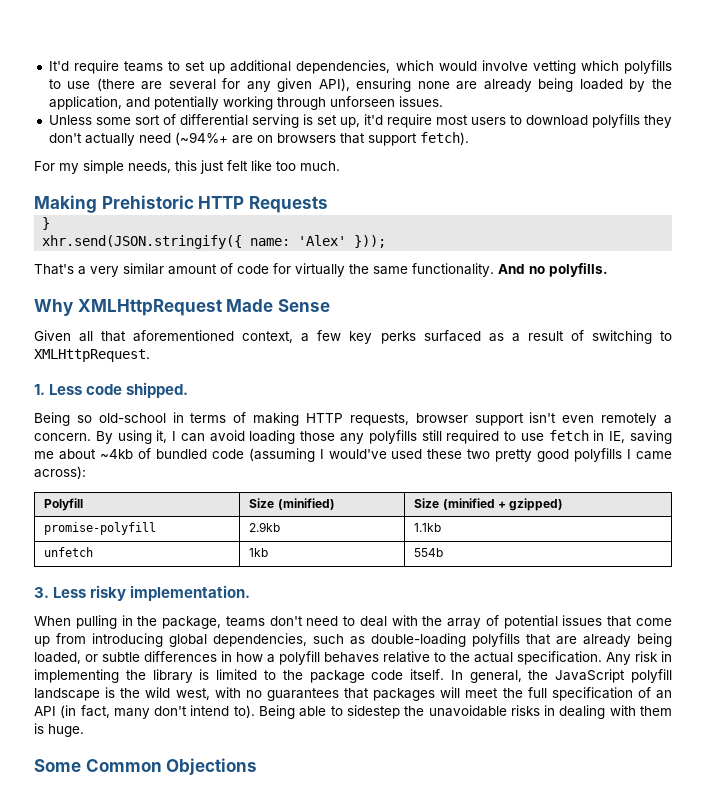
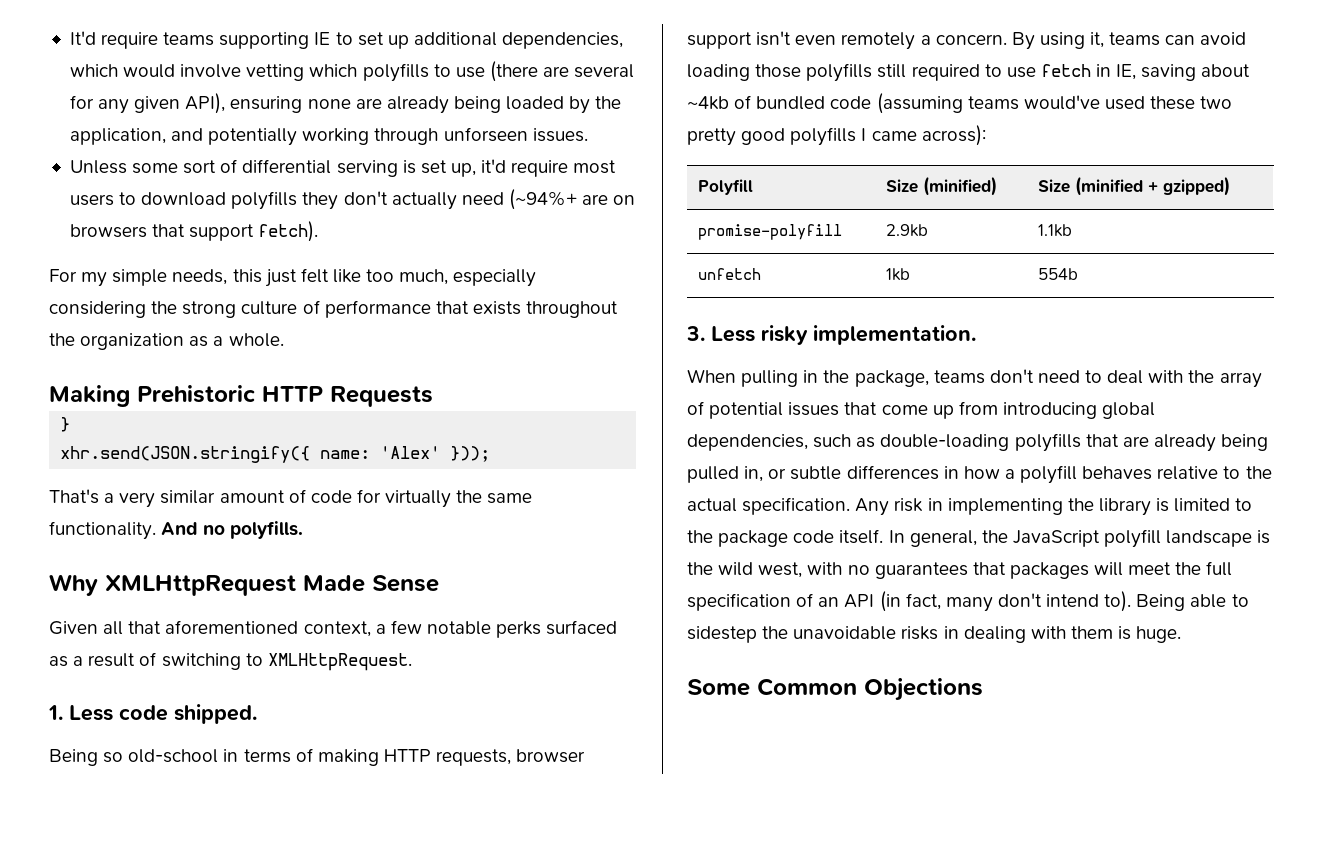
(164, 66) none -> [219,32,331,49] supporting IE
[300,161,340,171] much. -> [399,269,537,287] [49,300,619,318] [49,333,284,350] much, especially considering the strong culture of performance that exists throughout the organization as a whole.
[349,331,373,344] key -> [426,621,491,635] notable
[172,431,177,441] I -> [1109,32,1161,46] teams
[339,433,364,444] any -> (802, 71) none
[34,451,54,459] me -> (1197, 72) none
[319,449,324,459] I -> [967,96,1019,110] teams
[34,652,81,664] loaded, -> [687,466,764,483] pulled in,

